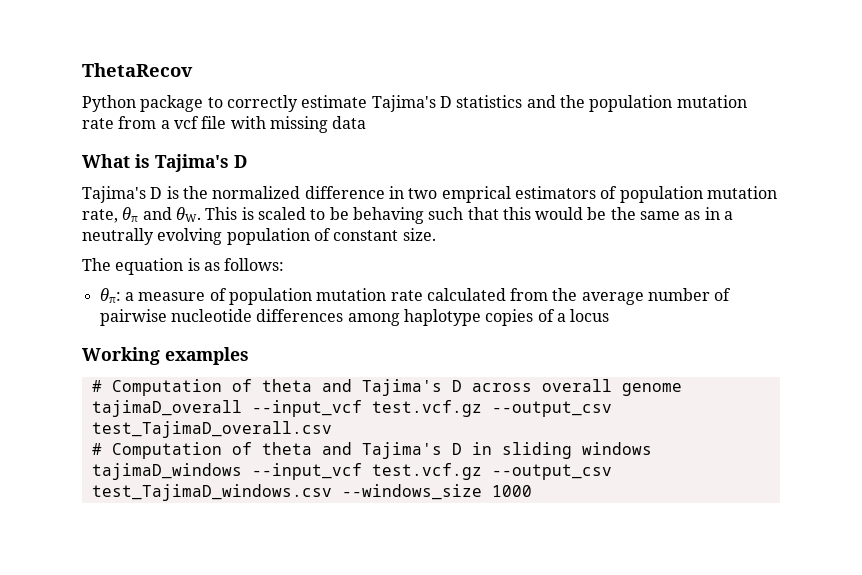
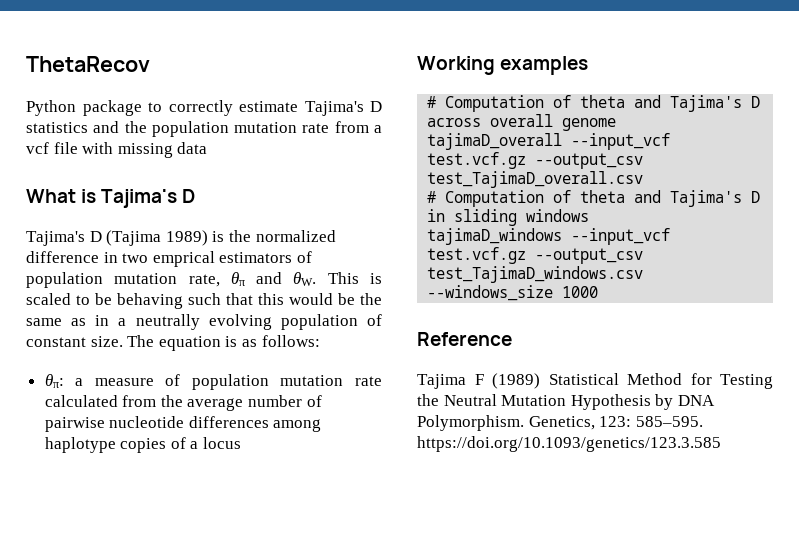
(163, 193) none -> [106,230,208,246] (Tajima 1989)
(436, 234) // -> (123, 341) none
(532, 491) none -> [417,332,512,346] [417,373,773,389] [417,394,715,410] [417,415,703,431] [417,436,721,452] // Reference // Tajima F (1989) Statistical Method for Testing the Neutral Mutation Hypothesis by DNA Polymorphism. Genetics, 123: 585–595. https://doi.org/10.1093/genetics/123.3.585

